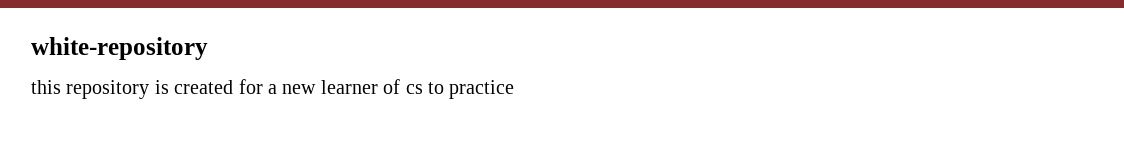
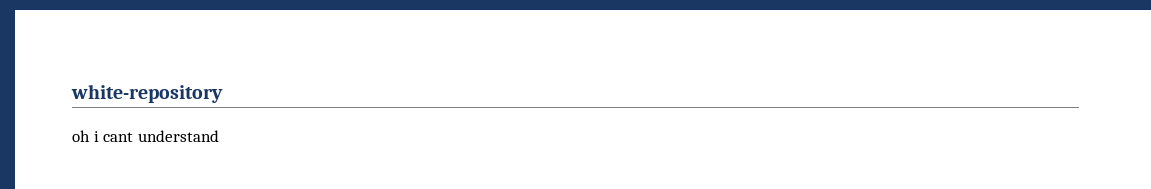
[31,79,515,99] this repository is created for a new learner of cs to practice -> [72,130,219,142] oh i cant understand

